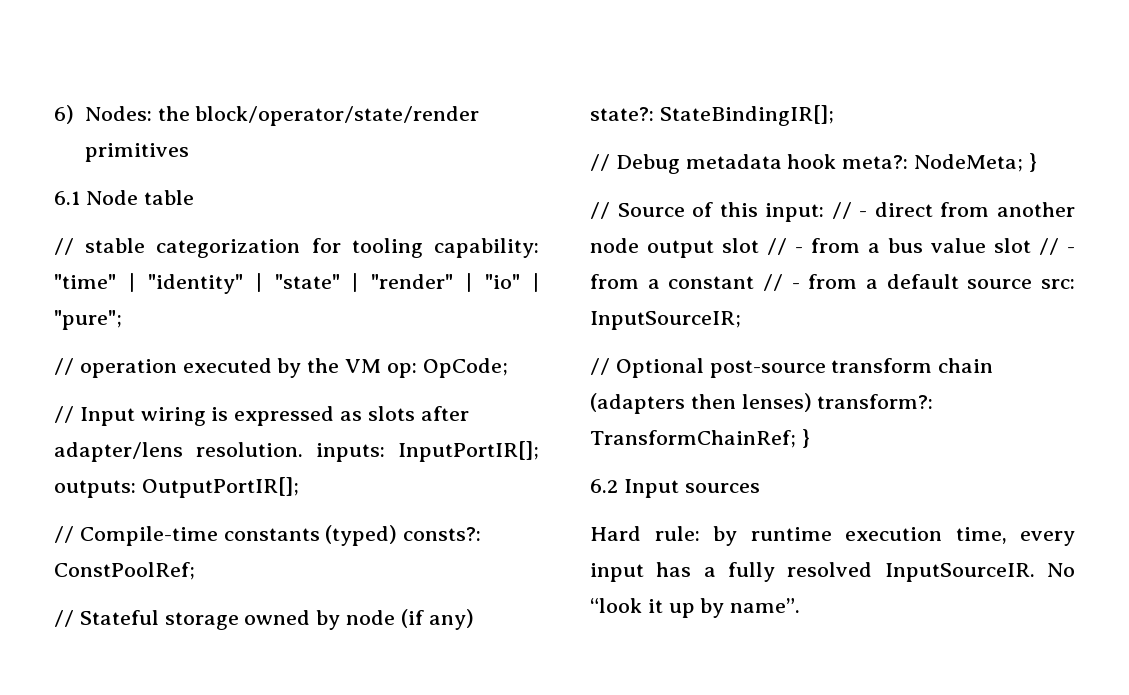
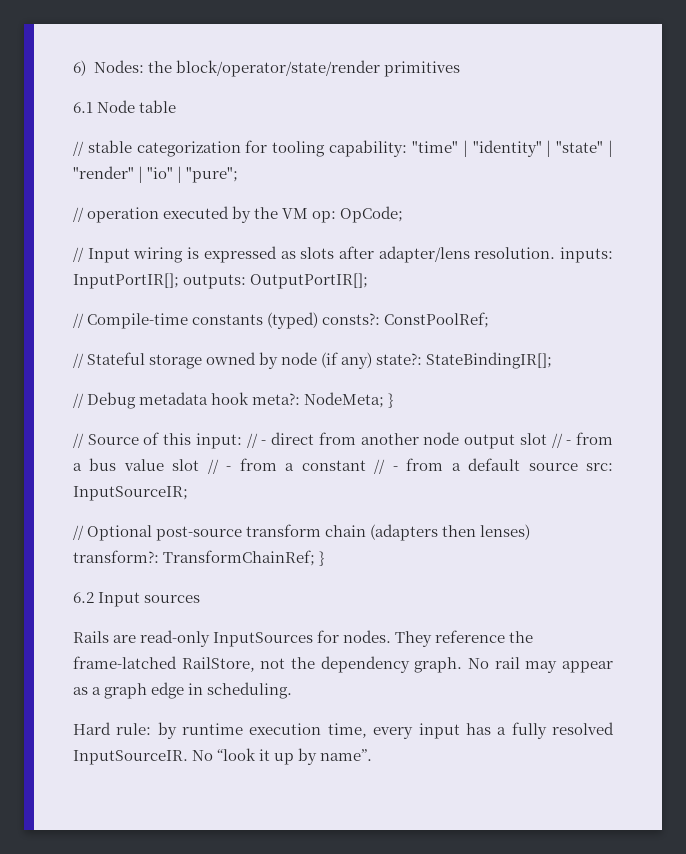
(760, 488) none -> [73,630,534,647] [73,656,613,673] [73,682,293,699] // Rails are read-only InputSources for nodes. They reference the frame-latched RailStore, not the dependency graph. No rail may appear as a graph edge in scheduling.

